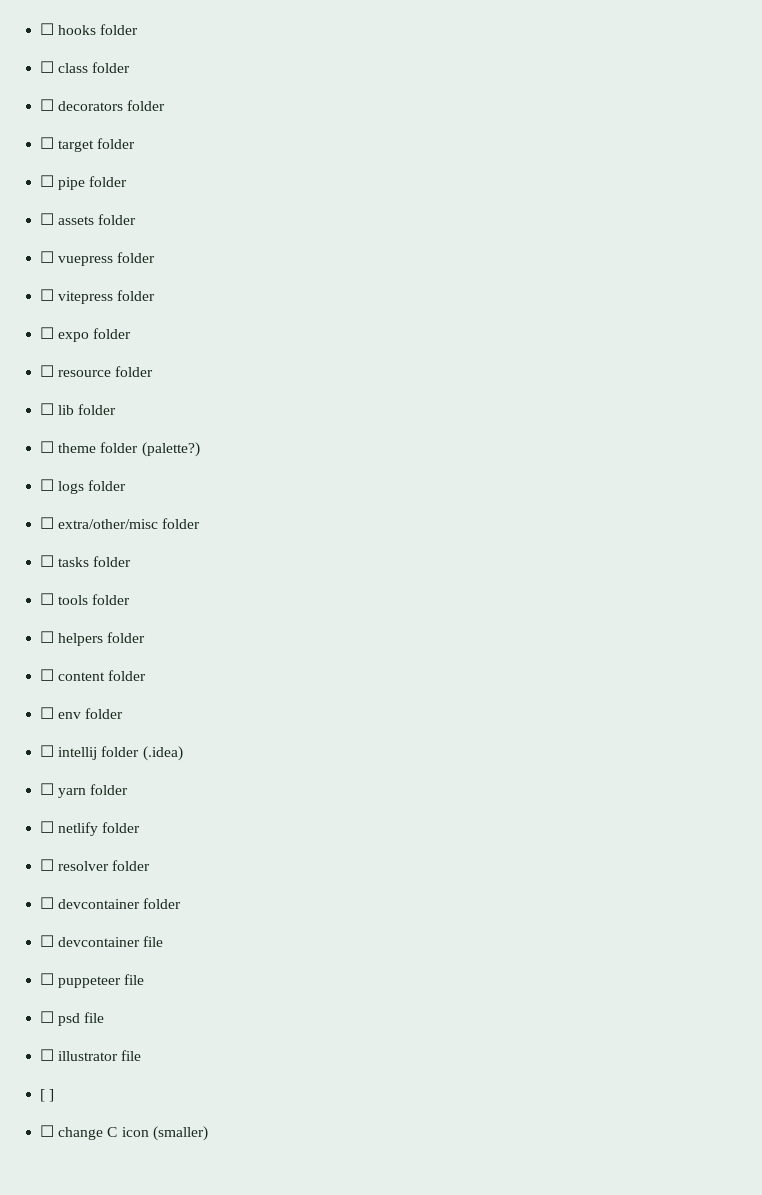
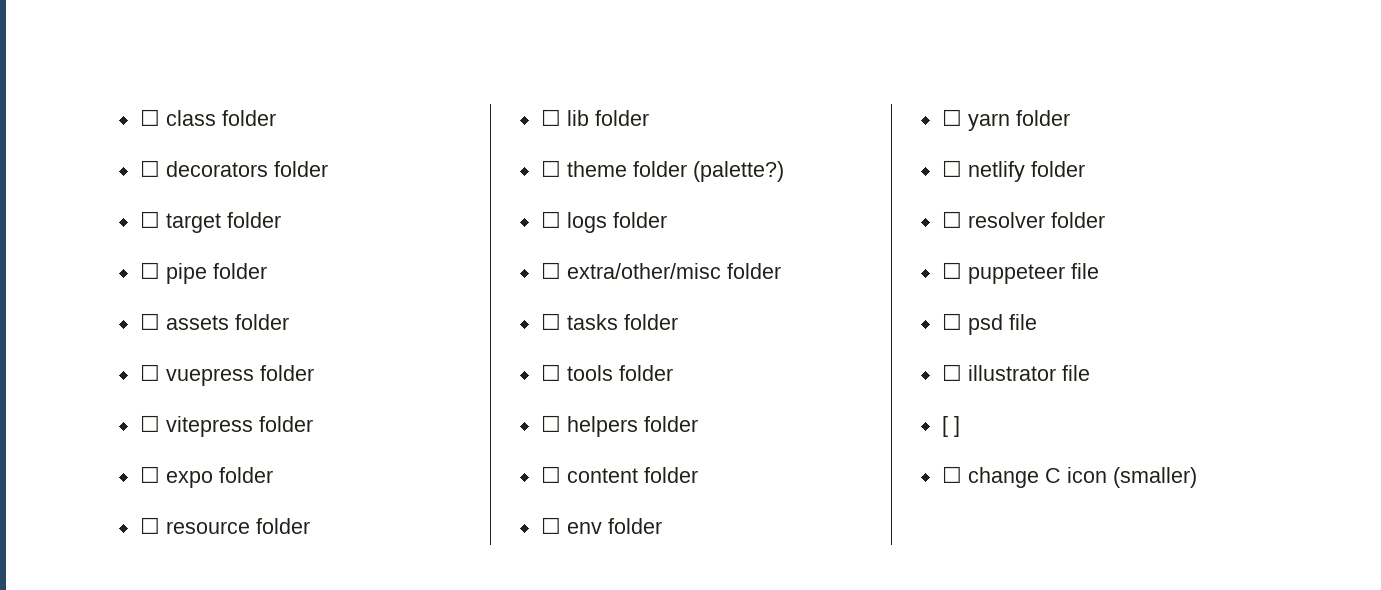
[40,23,139,35] [40,61,55,73] ☐ hooks folder // ☐ -> [139,109,160,126] ☐
[40,745,183,761] // ☐ intellij folder (.idea) -> (662, 526) none
[40,897,182,909] [40,935,164,947] // ☐ devcontainer folder // ☐ devcontainer file -> (1105, 220) none

